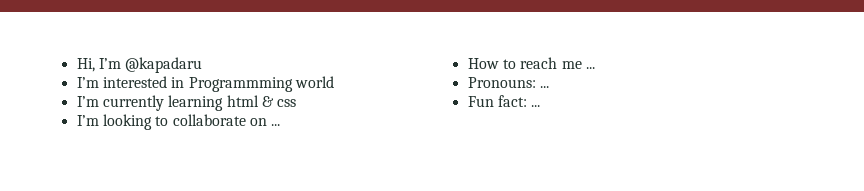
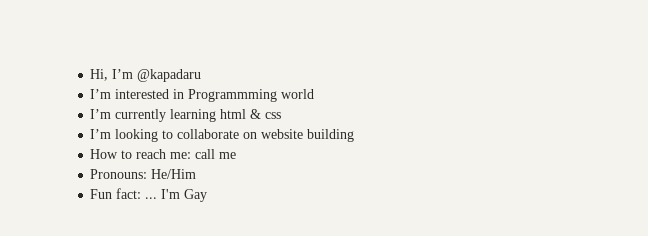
[271,124,281,126] ... -> [261,129,355,142] website building
(558, 63) none -> [170,149,216,159] me: call
[585,67,595,69] ... -> (237, 155) none
[539,86,549,88] ... -> [151,169,197,179] He/Him
(541, 106) none -> [161,189,208,202] I'm Gay

